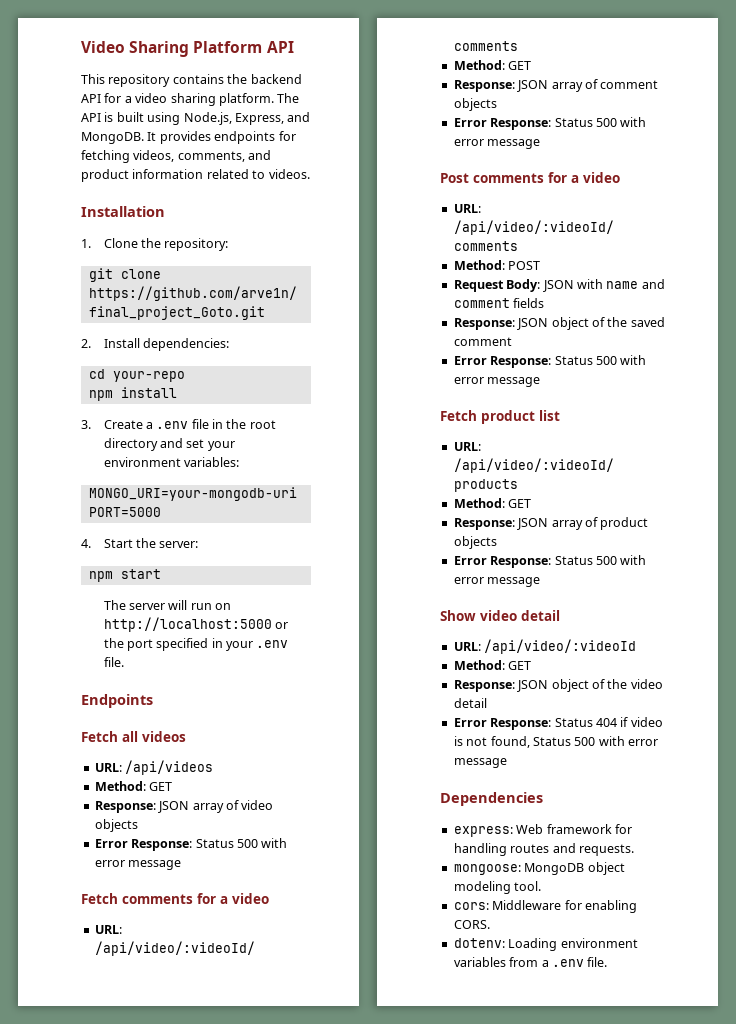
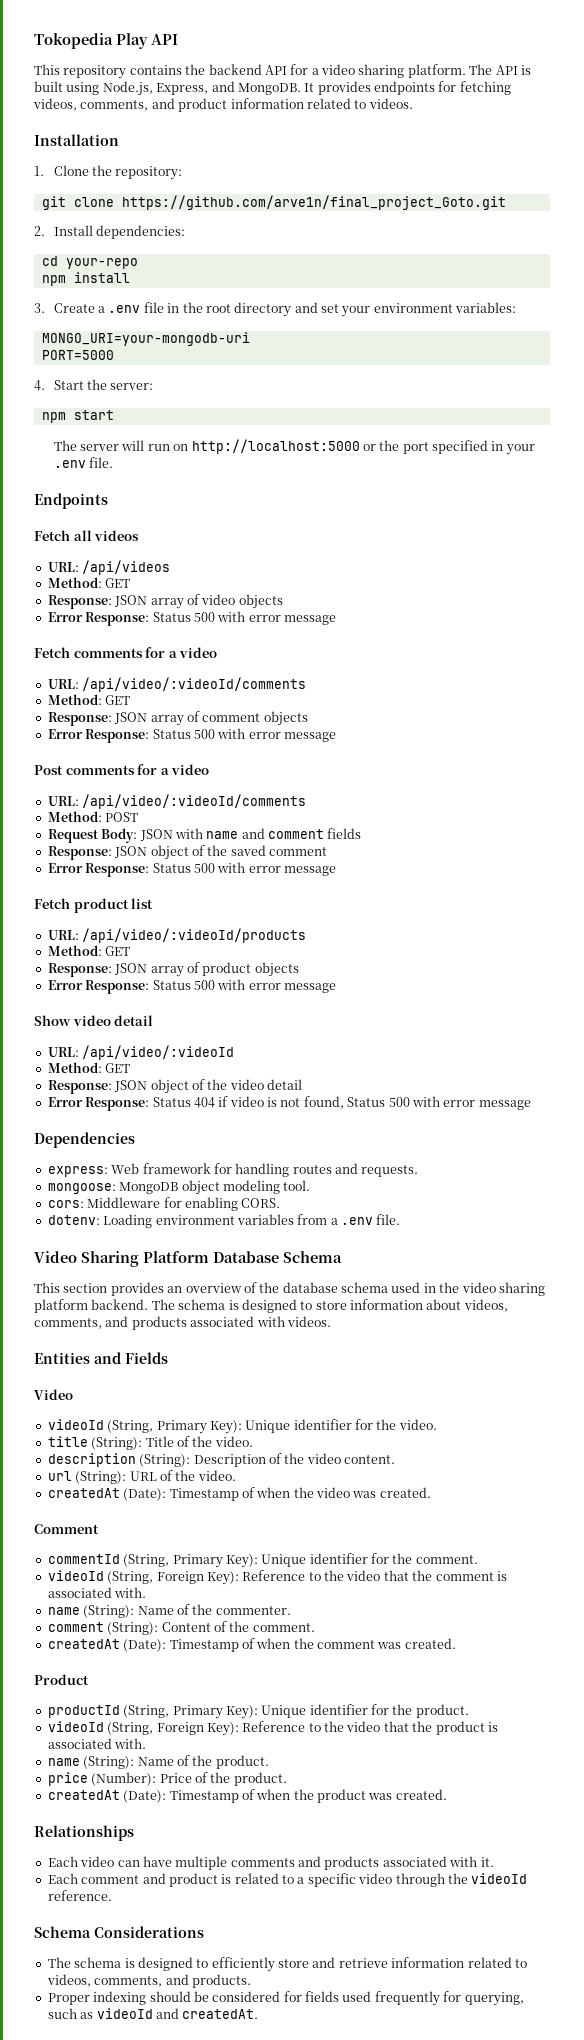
[81,41,263,57] Video Sharing Platform -> [34,33,148,49] Tokopedia Play
(608, 962) none -> [34,1251,342,1267] [34,1282,545,1296] [34,1299,508,1313] [34,1316,331,1330] [34,1352,168,1364] [34,1389,73,1400] [47,1419,437,1434] [47,1436,253,1450] [47,1453,395,1467] [47,1470,236,1484] [47,1487,431,1501] [34,1524,99,1534] [47,1553,478,1568] [47,1570,507,1585] [47,1587,147,1598] [47,1604,291,1618] [47,1621,315,1635] [47,1638,456,1652] [34,1674,89,1685] [47,1704,469,1719] [47,1721,498,1736] [47,1738,147,1749] [47,1755,269,1769] [47,1772,287,1786] [47,1789,447,1803] [34,1825,134,1841] [47,1856,494,1870] [47,1873,528,1887] [47,1890,112,1901] [34,1926,204,1938] [47,1957,527,1972] [46,1974,251,1988] [47,1991,524,2006] [47,2008,259,2019] // Video Sharing Platform Database Schema // This section provides an overview of the database schema used in the video sharing platform backend. The schema is designed to store information about videos, comments, and products associated with videos. // Entities and Fields // Video // videoId (String, Primary Key): Unique identifier for the video. // title (String): Title of the video. // description (String): Description of the video content. // url (String): URL of the video. // createdAt (Date): Timestamp of when the video was created. // Comment // commentId (String, Primary Key): Unique identifier for the comment. // videoId (String, Foreign Key): Reference to the video that the comment is associated with. // name (String): Name of the commenter. // comment (String): Content of the comment. // createdAt (Date): Timestamp of when the comment was created. // Product // productId (String, Primary Key): Unique identifier for the product. // videoId (String, Foreign Key): Reference to the video that the product is associated with. // name (String): Name of the product. // price (Number): Price of the product. // createdAt (Date): Timestamp of when the product was created. // Relationships // Each video can have multiple comments and products associated with it. // Each comment and product is related to a specific video through the videoId reference. // Schema Considerations // The schema is designed to efficiently store and retrieve information related to videos, comments, and products. // Proper indexing should be considered for fields used frequently for querying, such as videoId and createdAt.

